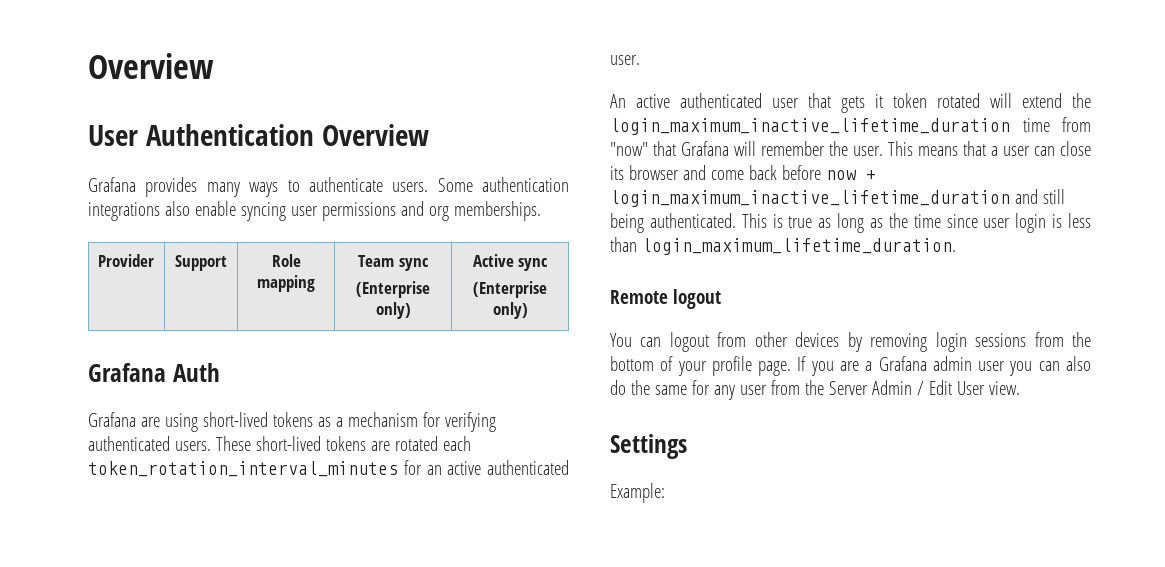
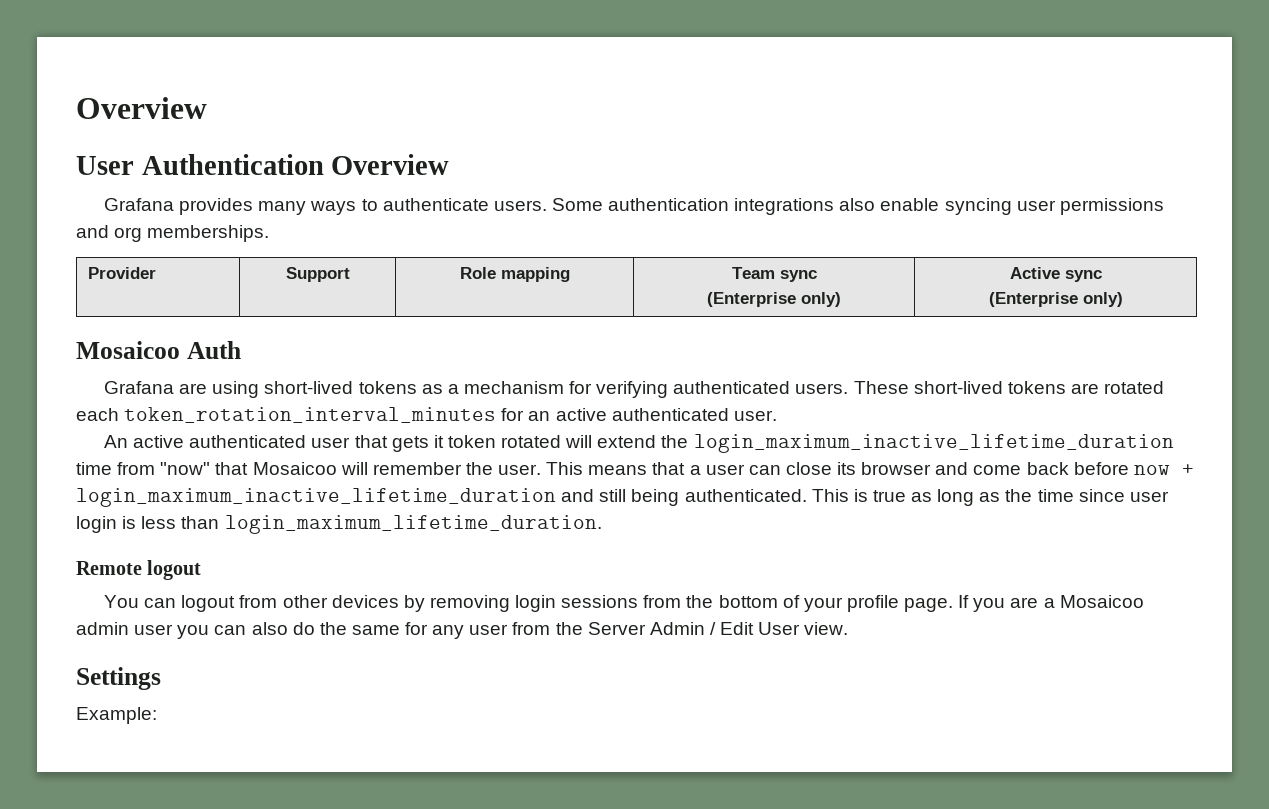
[88,363,166,382] Grafana -> [76,341,180,359] Mosaicoo
[681,141,730,156] Grafana -> [252,462,337,475] Mosaicoo
[878,356,927,371] Grafana -> [1059,595,1144,608] Mosaicoo

